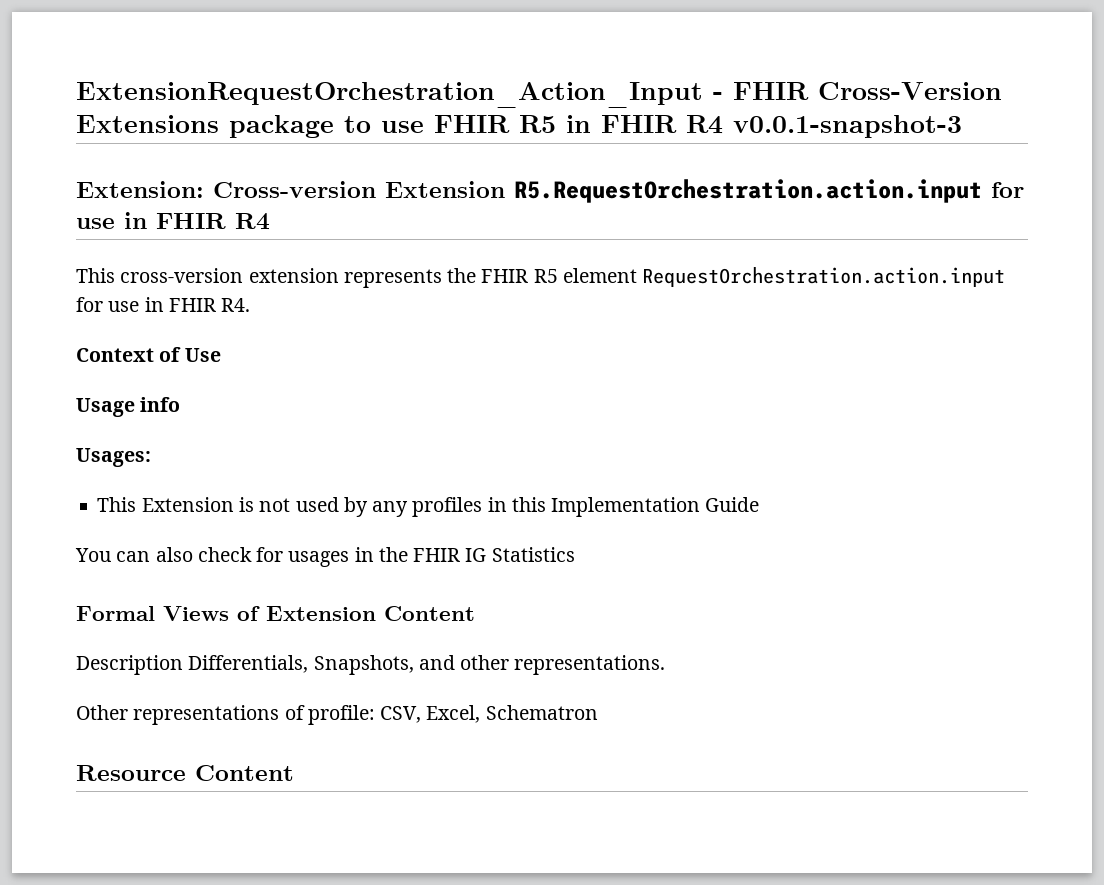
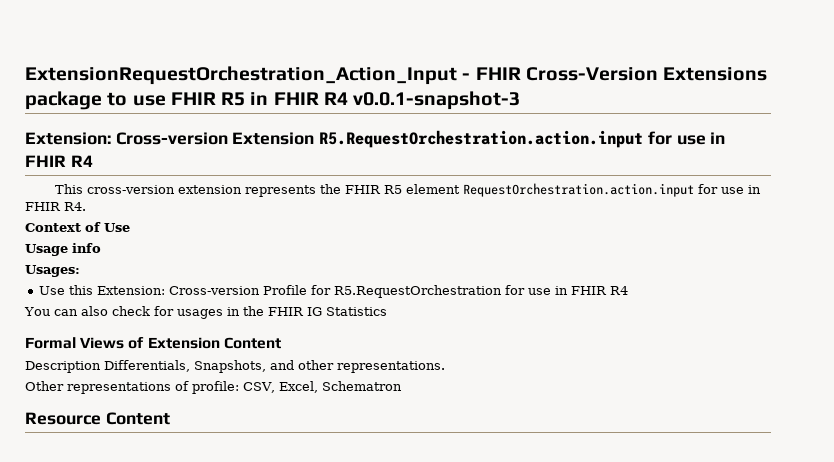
[97,497,760,517] This Extension is not used by any profiles in this Implementation Guide -> [38,285,628,298] Use this Extension: Cross-version Profile for R5.RequestOrchestration for use in FHIR R4

